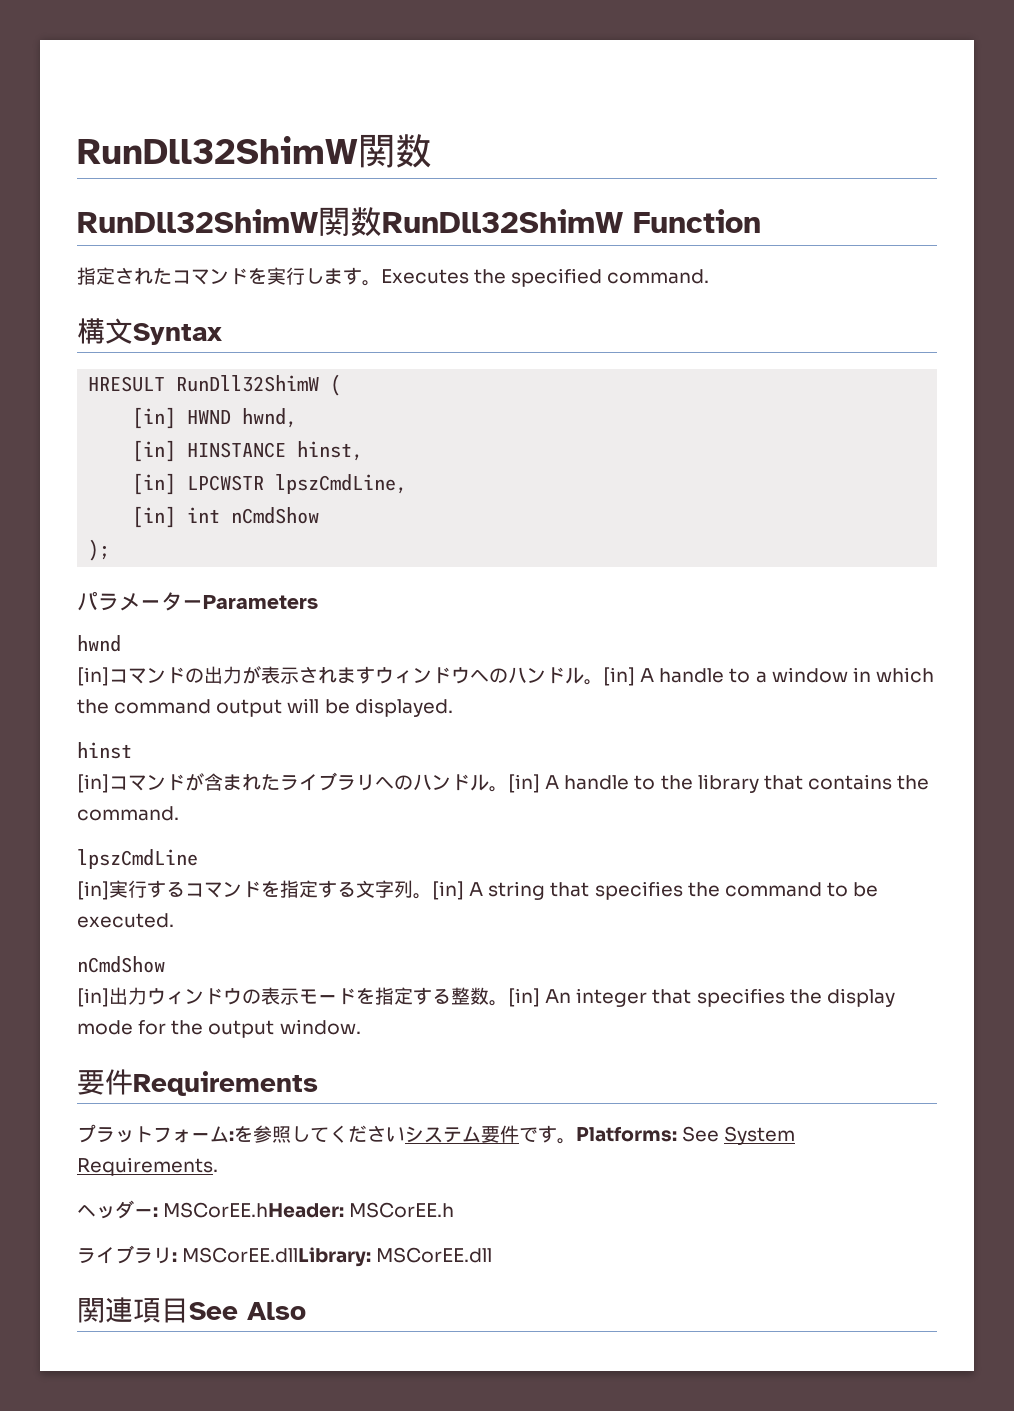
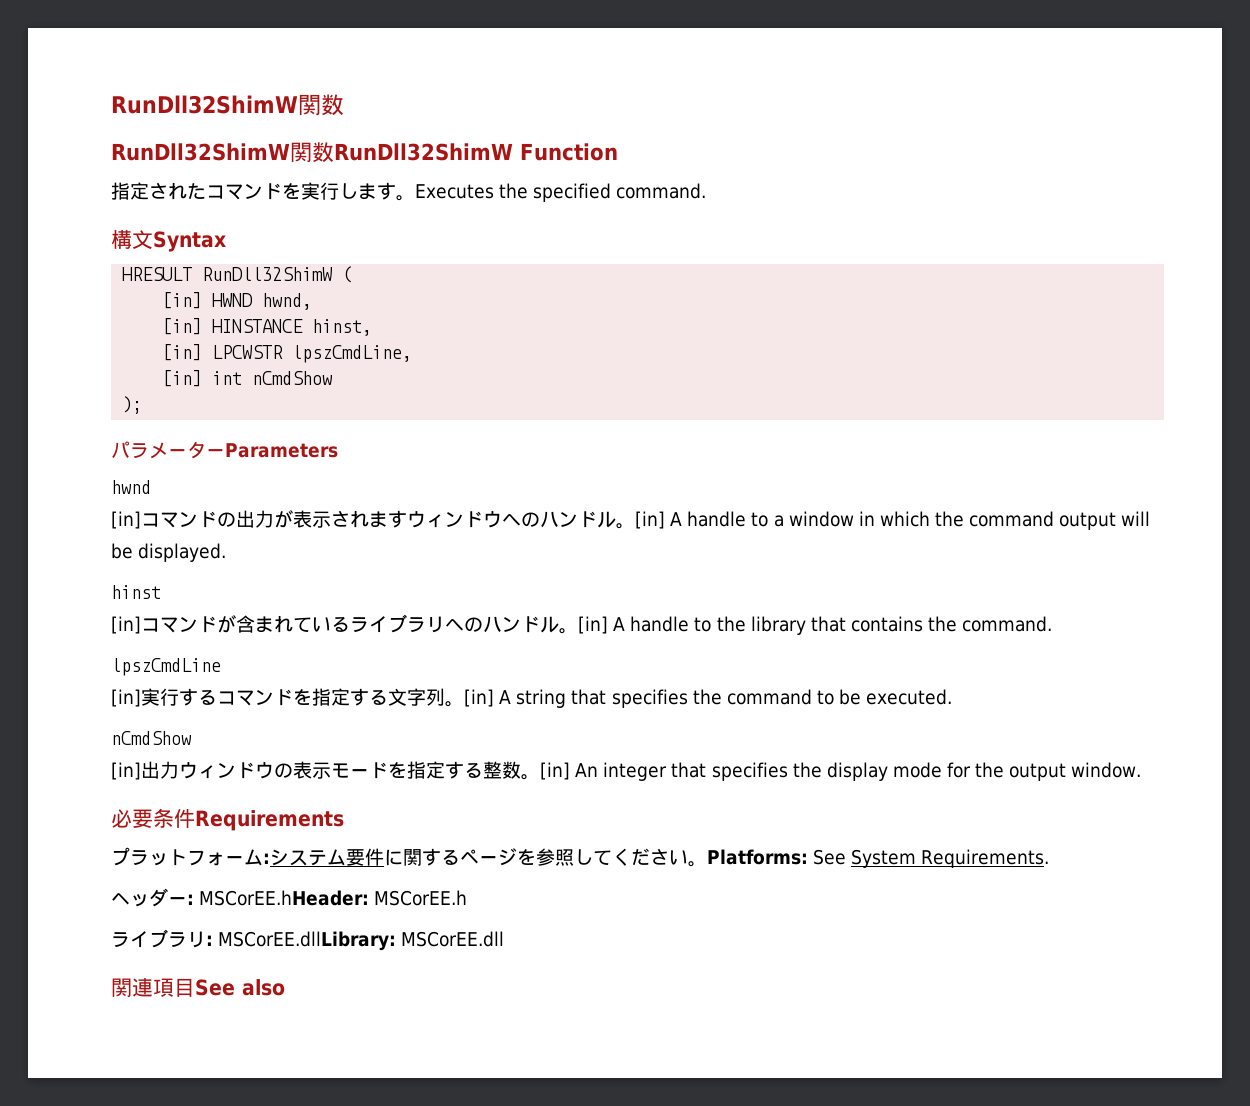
[261,774,280,791] た -> [293,616,350,632] ている
[77,1070,105,1095] 要 -> [111,808,174,828] 必要条
(234, 1136) none -> [270,848,517,866] システム要件に関するページ
[405,1125,557,1143] システム要件です -> (688, 857) none
[247,1302,306,1320] Also -> [242,979,285,996] also

